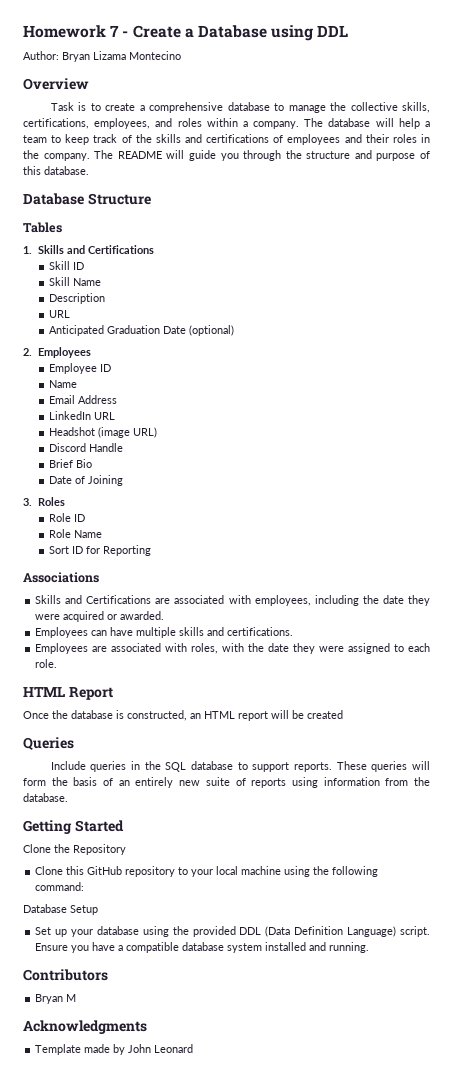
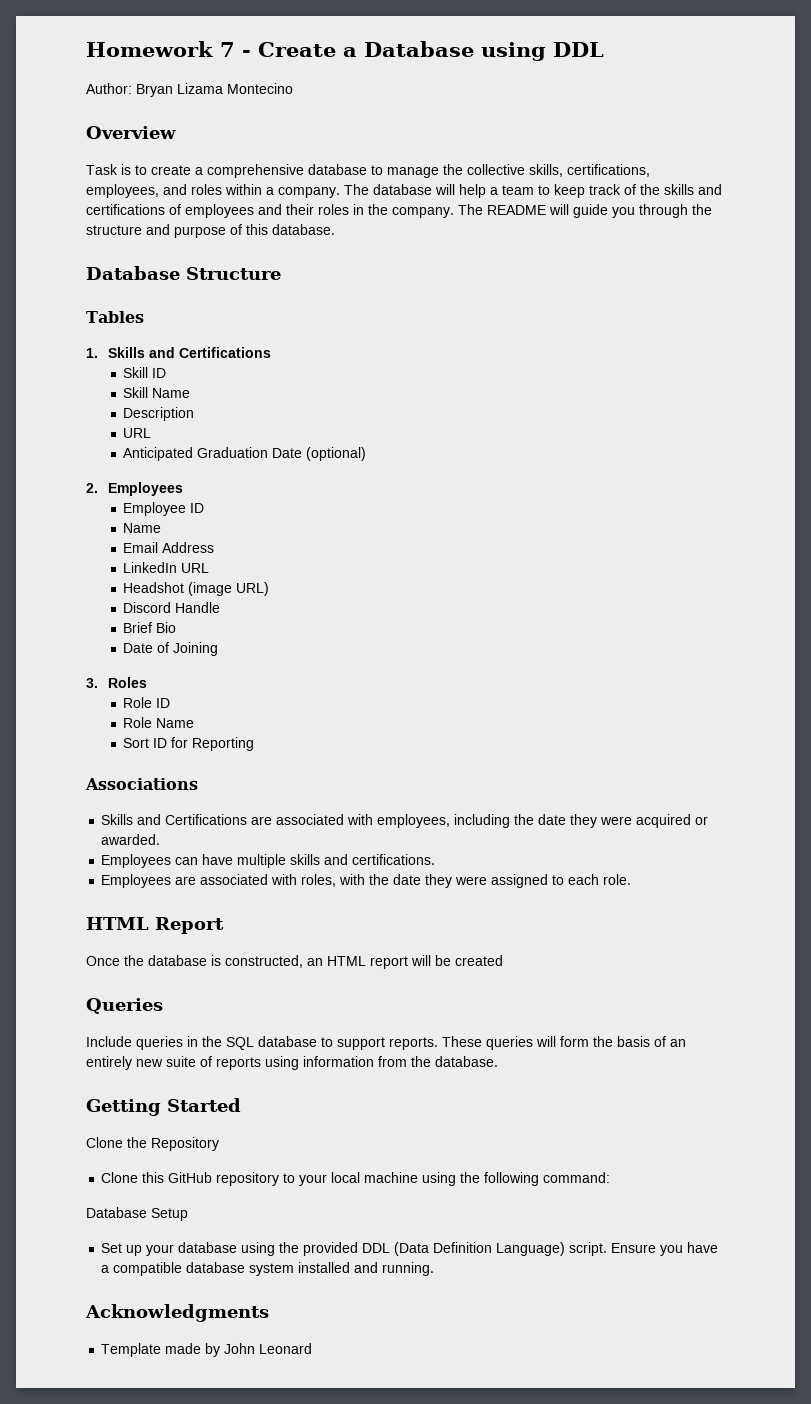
[23,969,108,981] [35,994,77,1004] // Contributors // Bryan M -> (435, 1269) none

